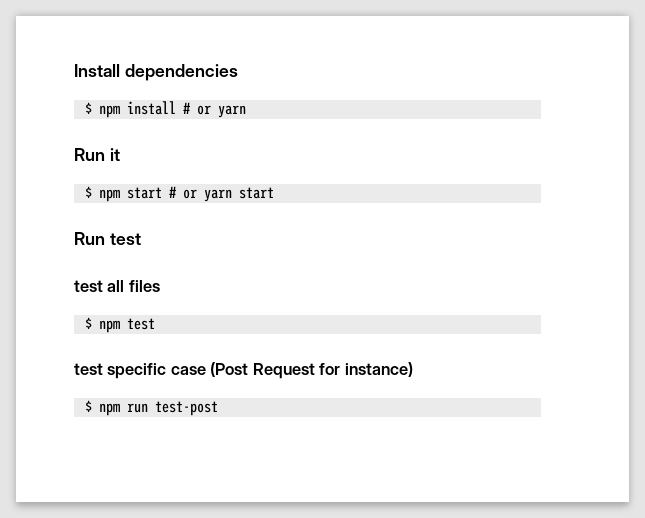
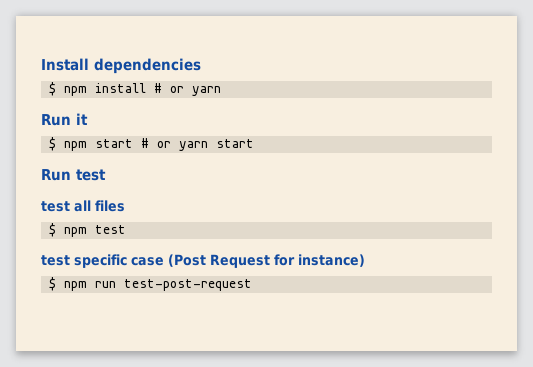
[154,401,218,416] test-post -> [123,279,252,291] test-post-request

